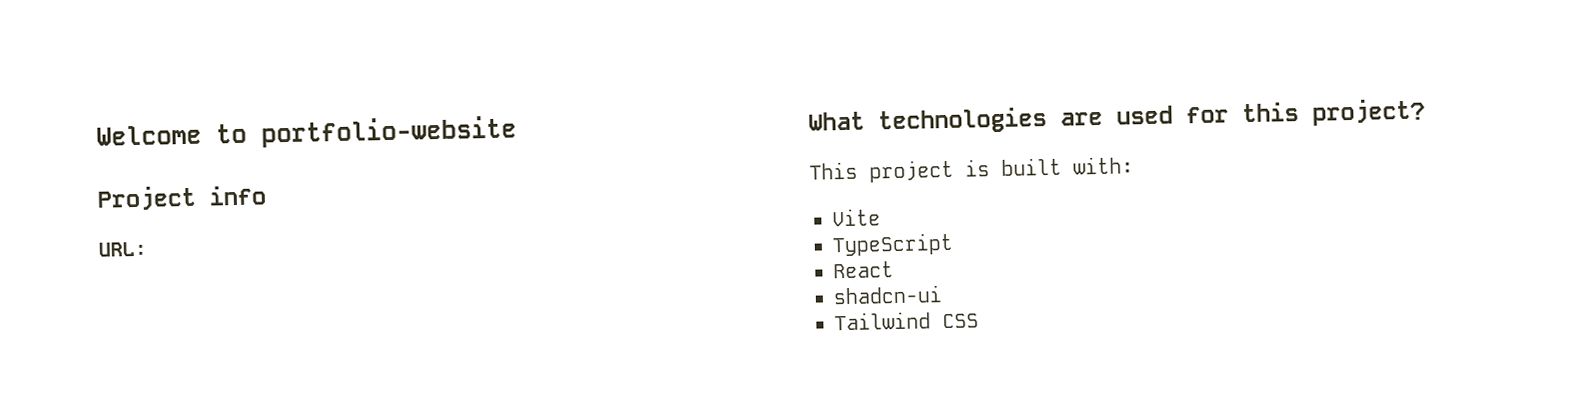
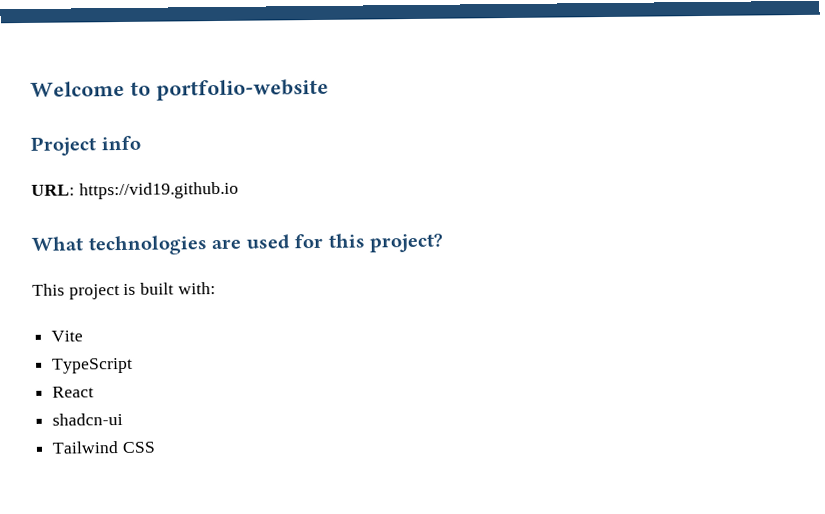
(147, 249) none -> [78,181,239,200] https://vid19.github.io

